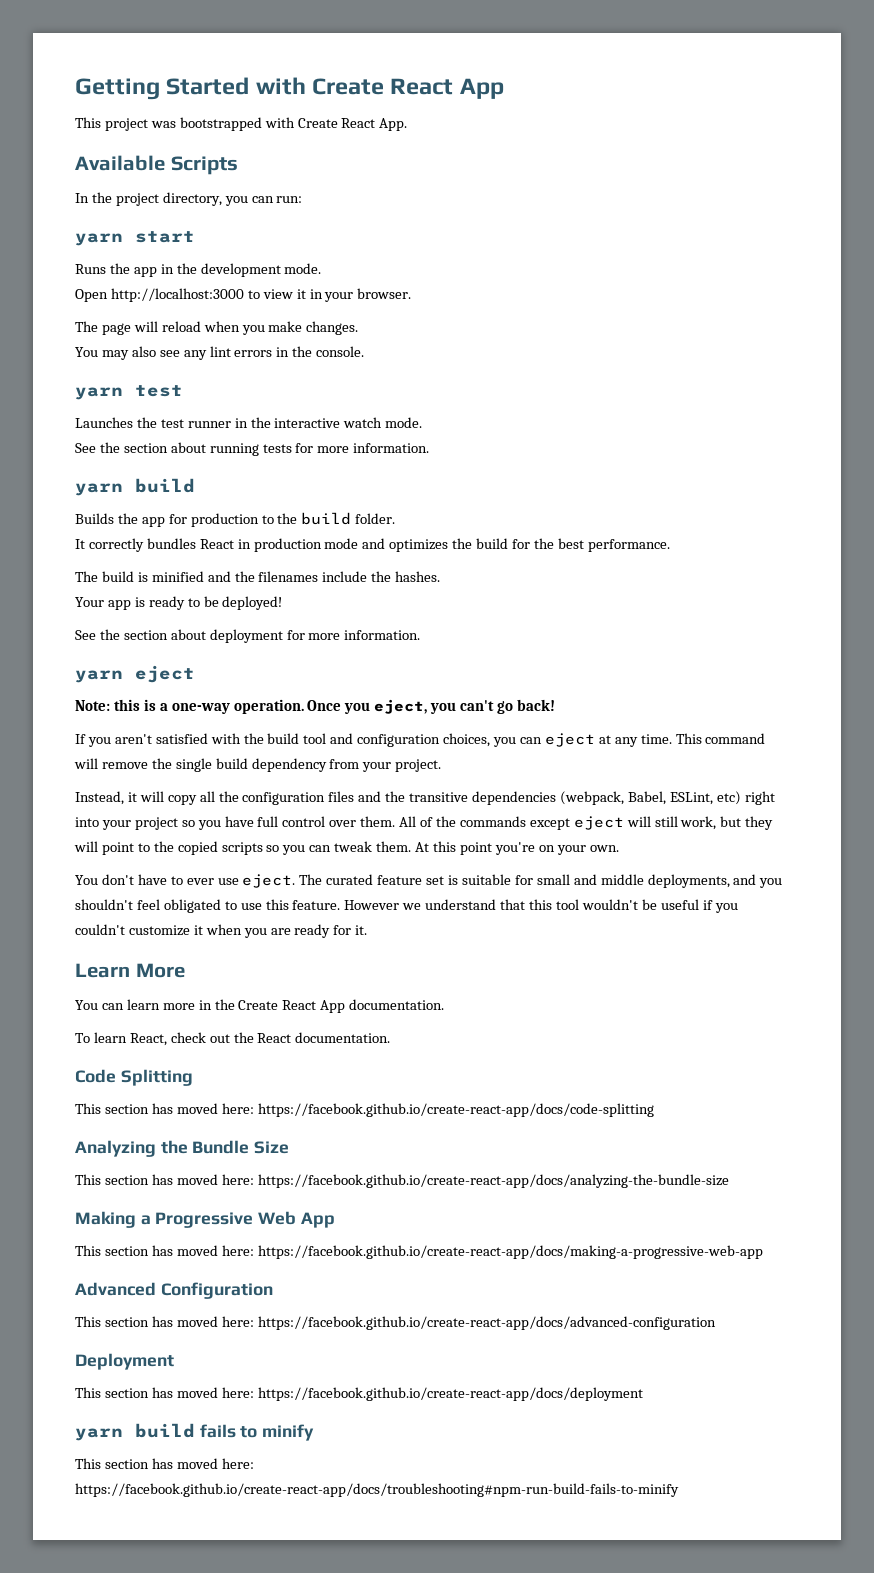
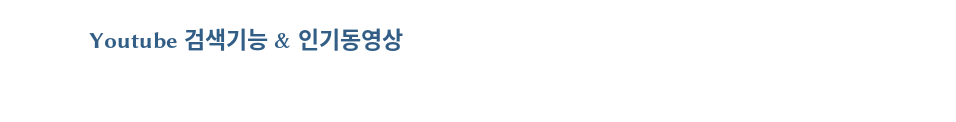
[75,77,504,100] [75,117,408,131] [75,155,238,175] [75,192,303,206] [75,231,195,246] [75,263,322,277] [75,288,412,302] [75,321,359,335] [75,346,365,360] [75,385,183,400] [75,417,423,428] [75,442,430,456] [75,478,195,496] [75,512,396,527] [75,538,670,552] [75,571,441,582] [75,596,283,610] [75,629,421,643] [75,665,195,683] [75,699,555,714] [75,733,766,747] [74,758,442,772] [75,791,775,805] [75,816,774,830] [74,841,619,855] [75,874,783,888] [75,899,738,913] [75,924,368,938] [75,963,185,978] [75,999,445,1013] [75,1032,391,1046] [75,1069,193,1086] [75,1103,654,1117] [75,1140,290,1157] [75,1174,729,1188] [75,1211,335,1228] [75,1245,763,1259] [75,1282,273,1299] [75,1316,716,1330] [75,1353,174,1370] [75,1387,643,1401] [75,1423,315,1441] [75,1458,254,1469] [75,1483,679,1497] Getting Started with Create React App // This project was bootstrapped with Create React App. // Available Scripts // In the project directory, you can run: // yarn start // Runs the app in the development mode. // Open http://localhost:3000 to view it in your browser. // The page will reload when you make changes. // You may also see any lint errors in the console. // yarn test // Launches the test runner in the interactive watch mode. // See the section about running tests for more information. // yarn build // Builds the app for production to the build folder. // It correctly bundles React in production mode and optimizes the build for the best performance. // The build is minified and the filenames include the hashes. // Your app is ready to be deployed! // See the section about deployment for more information. // yarn eject // Note: this is a one-way operation. Once you eject, you can't go back! // If you aren't satisfied with the build tool and configuration choices, you can eject at any time. This command will remove the single build dependency from your project. // Instead, it will copy all the configuration files and the transitive dependencies (webpack, Babel, ESLint, etc) right into your project so you have full control over them. All of the commands except eject will still work, but they will point to the copied scripts so you can tweak them. At this point you're on your own. // You don't have to ever use eject. The curated feature set is suitable for small and middle deployments, and you shouldn't feel obligated to use this feature. However we understand that this tool wouldn't be useful if you couldn't customize it when you are ready for it. // Learn More // You can learn more in the Create React App documentation. // To learn React, check out the React documentation. // Code Splitting // This section has moved here: https://facebook.github.io/create-react-app/docs/code-splitting // Analyzing the Bundle Size // This section has moved here: https://facebook.github.io/create-react-app/docs/analyzing-the-bundle-size // Making a Progressive Web App // This section has moved here: https://facebook.github.io/create-react-app/docs/making-a-progressive-web-app // Advanced Configuration // This section has moved here: https://facebook.github.io/create-react-app/docs/advanced-configuration // Deployment // This section has moved here: https://facebook.github.io/create-react-app/docs/deployment // yarn build fails to minify // This section has moved here: https://facebook.github.io/create-react-app/docs/troubleshooting#npm-run-build-fails-to-minify -> [89,28,403,51] Youtube 검색기능 & 인기동영상

